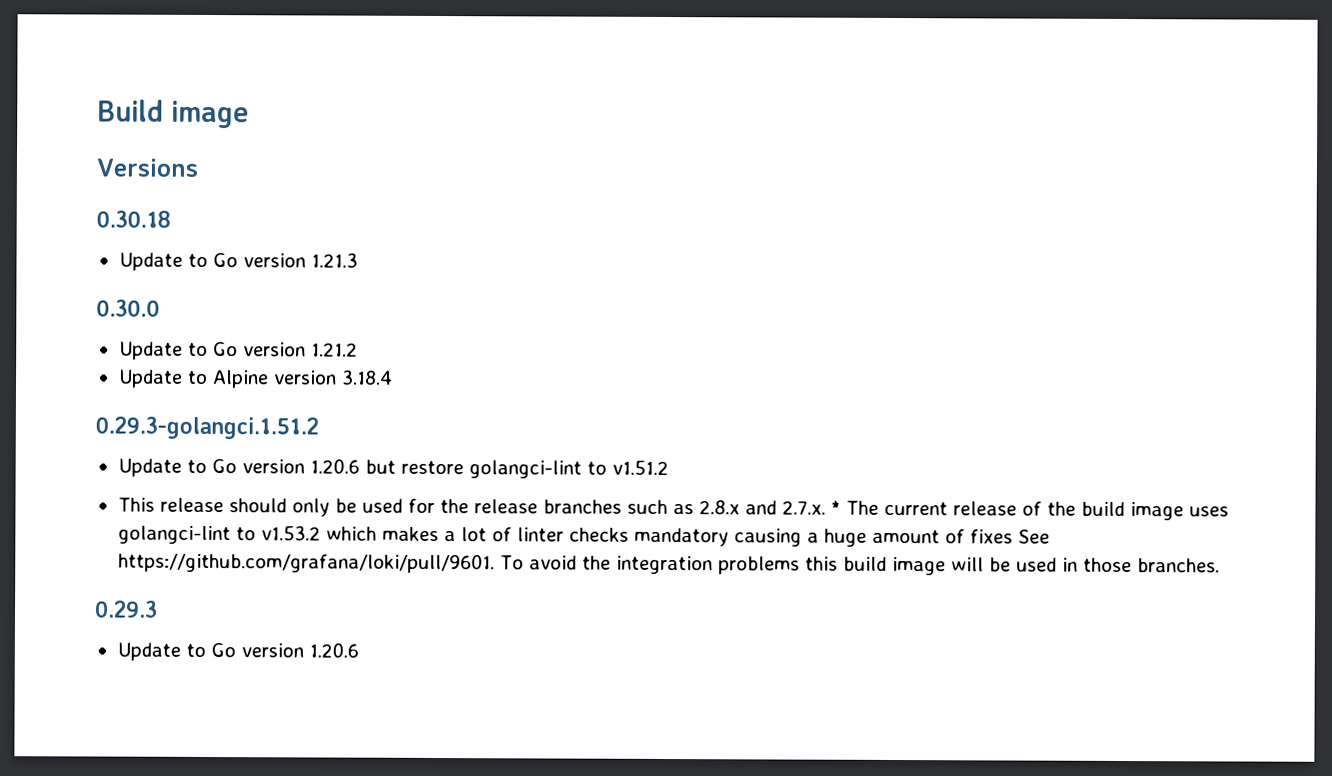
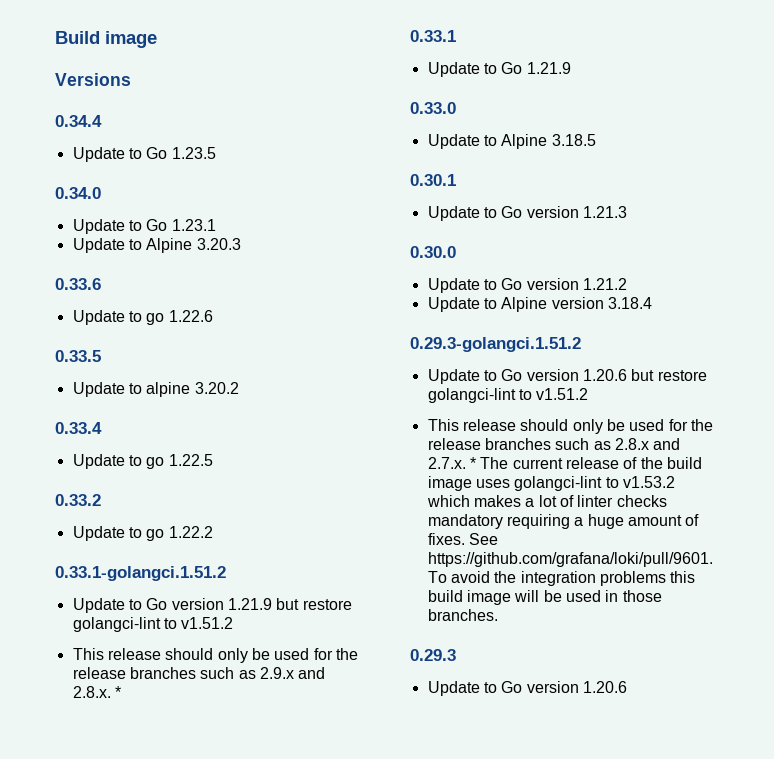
[96,210,171,228] 0.30.18 -> [55,115,102,127] [72,147,216,162] [55,187,101,199] [72,219,216,234] [72,238,241,253] [55,278,101,290] [72,310,213,325] [55,350,101,362] [72,382,239,397] [55,422,102,434] [72,454,213,469] [55,494,101,506] [72,526,213,541] [55,566,226,581] [72,598,352,613] [72,617,234,632] [72,648,358,663] [72,667,326,679] [72,686,121,698] [410,30,456,42] [427,62,571,77] [410,102,456,114] [427,134,596,149] [410,174,456,186] 0.34.4 // Update to Go 1.23.5 // 0.34.0 // Update to Go 1.23.1 // Update to Alpine 3.20.3 // 0.33.6 // Update to go 1.22.6 // 0.33.5 // Update to alpine 3.20.2 // 0.33.4 // Update to go 1.22.5 // 0.33.2 // Update to go 1.22.2 // 0.33.1-golangci.1.51.2 // Update to Go version 1.21.9 but restore golangci-lint to v1.51.2 // This release should only be used for the release branches such as 2.9.x and 2.8.x. * // 0.33.1 // Update to Go 1.21.9 // 0.33.0 // Update to Alpine 3.18.5 // 0.30.1
[733,528,802,547] causing -> [506,514,570,529] requiring
[969,529,1013,544] fixes -> [427,533,465,545] fixes.

